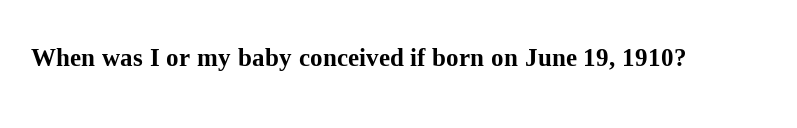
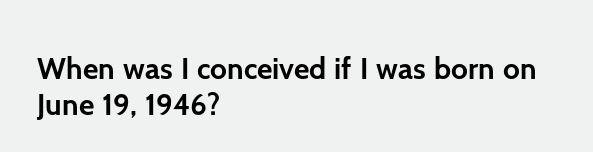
[166,48,427,71] or my baby conceived if -> [197,56,426,79] conceived if I was
[622,49,687,66] 1910? -> [145,92,221,115] 1946?

